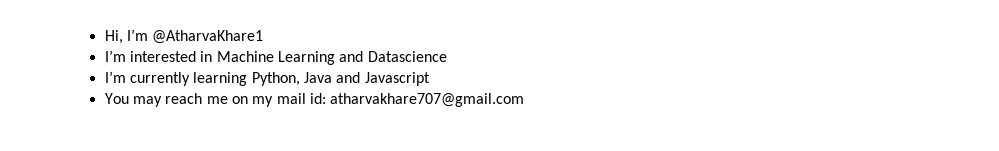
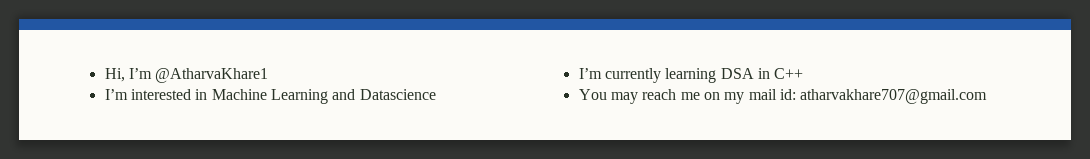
[251,72,430,86] Python, Java and Javascript -> [720,68,804,79] DSA in C++

